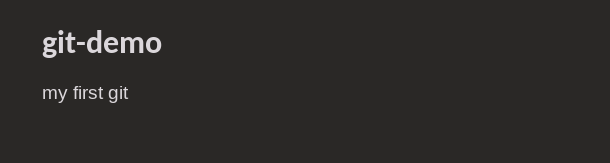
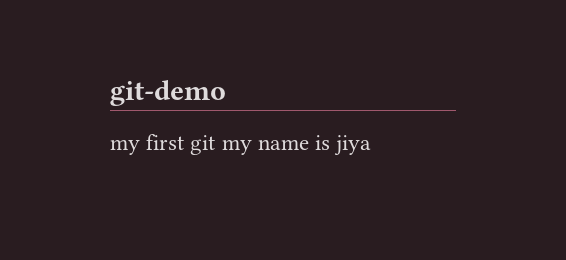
(130, 94) none -> [221,135,372,156] my name is jiya

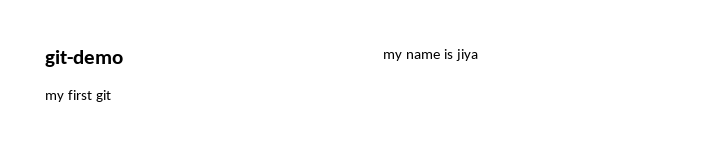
(216, 145) none -> (111, 96) //

